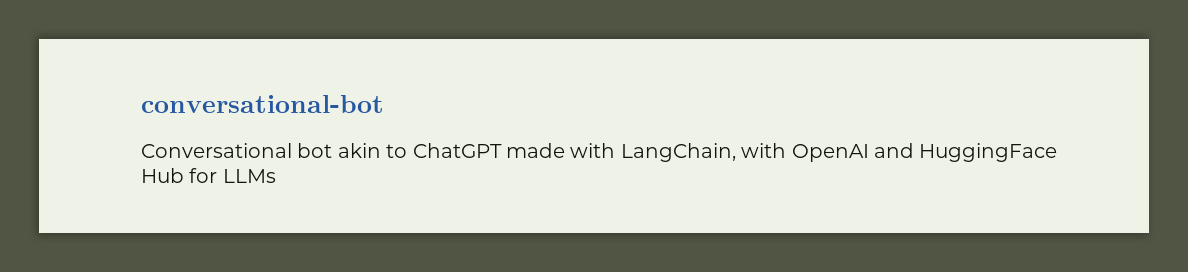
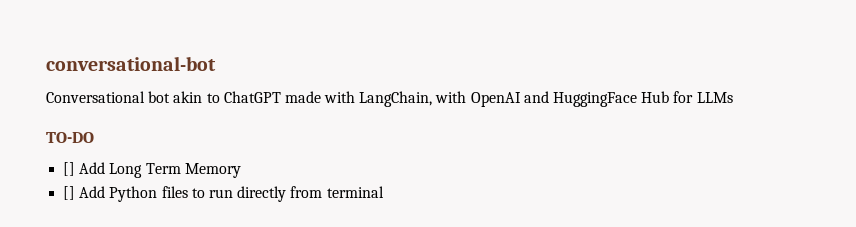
(276, 176) none -> [46,132,94,143] [63,162,241,178] [63,186,384,202] // TO-DO // [] Add Long Term Memory // [] Add Python files to run directly from terminal

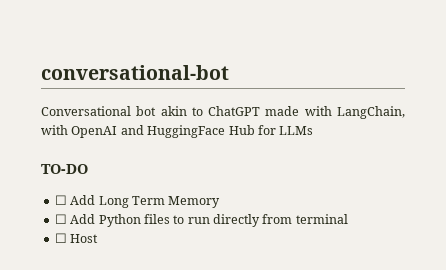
[63,162,76,176] [] -> [54,195,67,205] ☐
[63,186,76,200] [] -> [54,214,67,224] ☐
(384, 192) none -> [54,233,99,243] // ☐ Host

